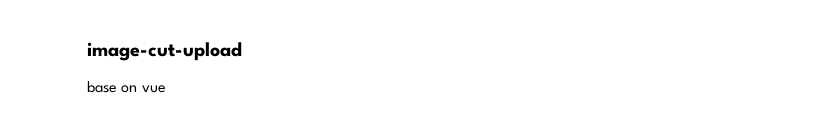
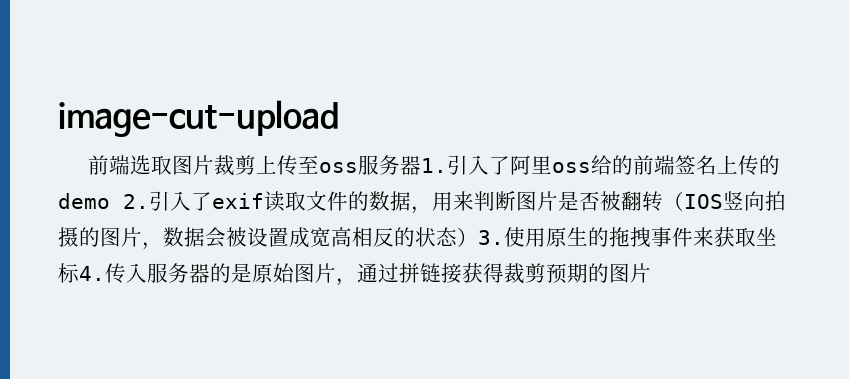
[87,81,166,93] base on vue -> [87,155,780,176] [58,191,786,214] [58,227,777,250] [58,263,651,286] 前端选取图片裁剪上传至oss服务器1.引入了阿里oss给的前端签名上传的demo 2.引入了exif读取文件的数据，用来判断图片是否被翻转（IOS竖向拍摄的图片，数据会被设置成宽高相反的状态）3.使用原生的拖拽事件来获取坐标4.传入服务器的是原始图片，通过拼链接获得裁剪预期的图片

